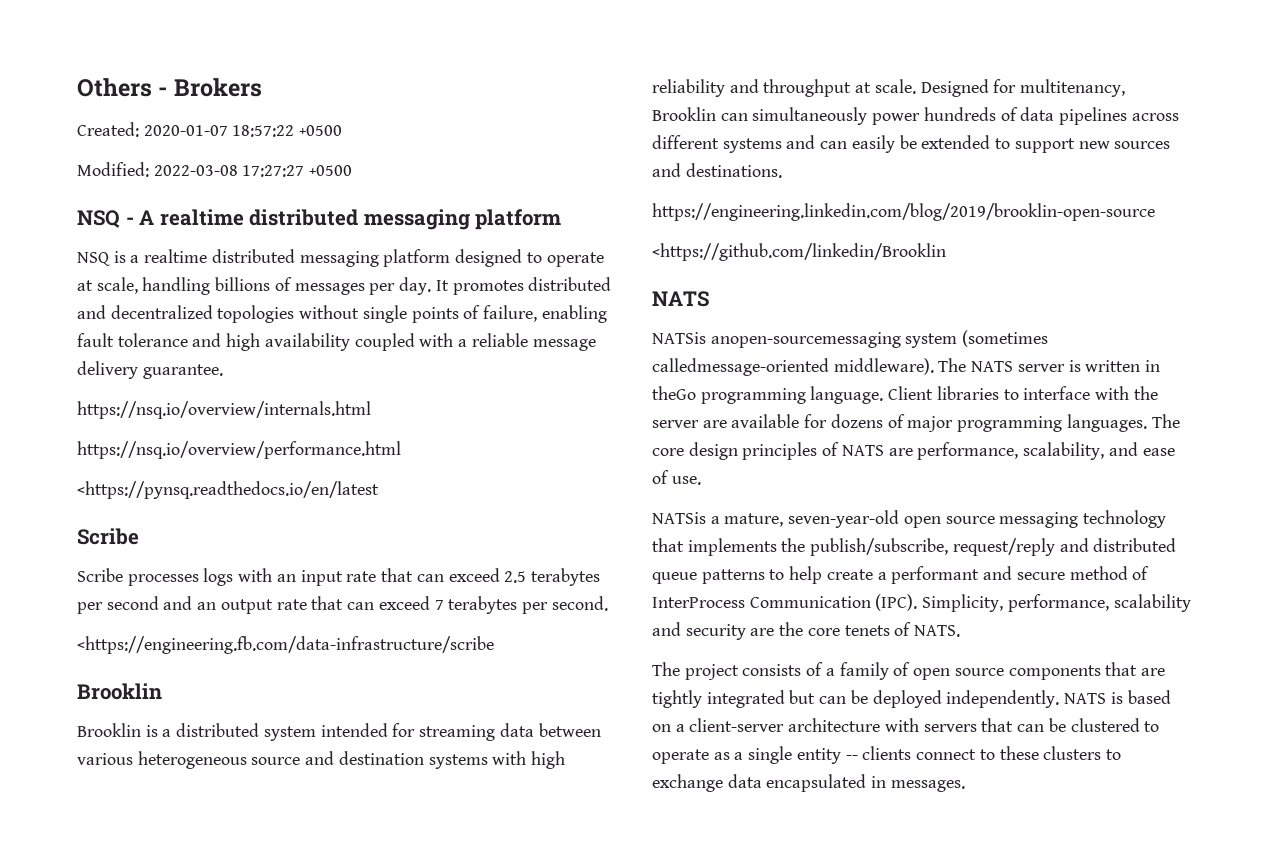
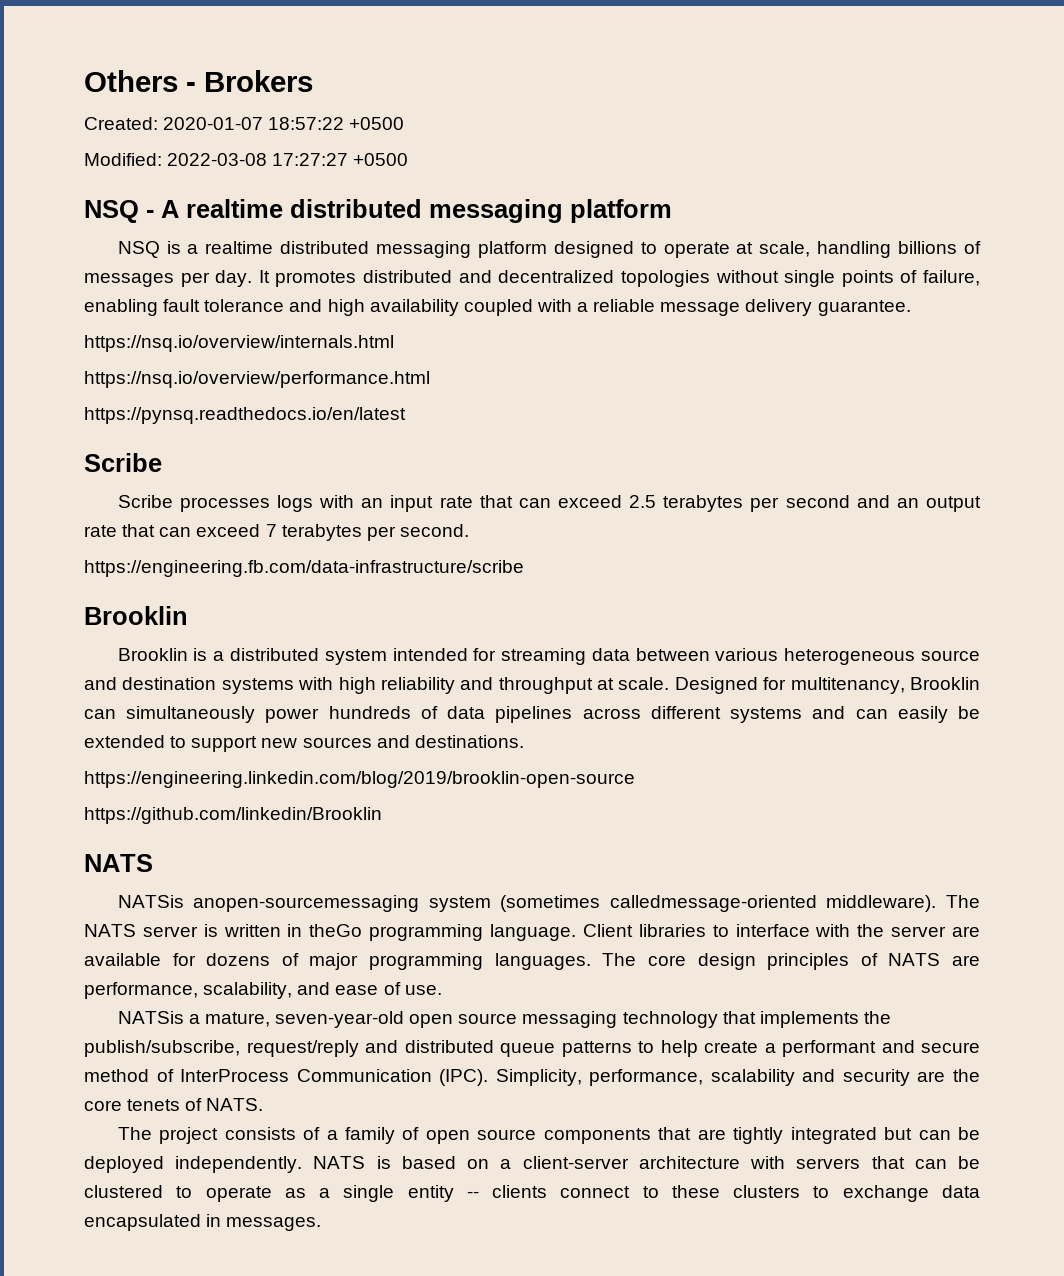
[77,481,379,499] <https://pynsq.readthedocs.io/en/latest -> [84,407,406,424] https://pynsq.readthedocs.io/en/latest
[77,636,494,654] <https://engineering.fb.com/data-infrastructure/scribe -> [84,560,524,577] https://engineering.fb.com/data-infrastructure/scribe
[652,243,946,261] <https://github.com/linkedin/Brooklin -> [84,807,382,824] https://github.com/linkedin/Brooklin

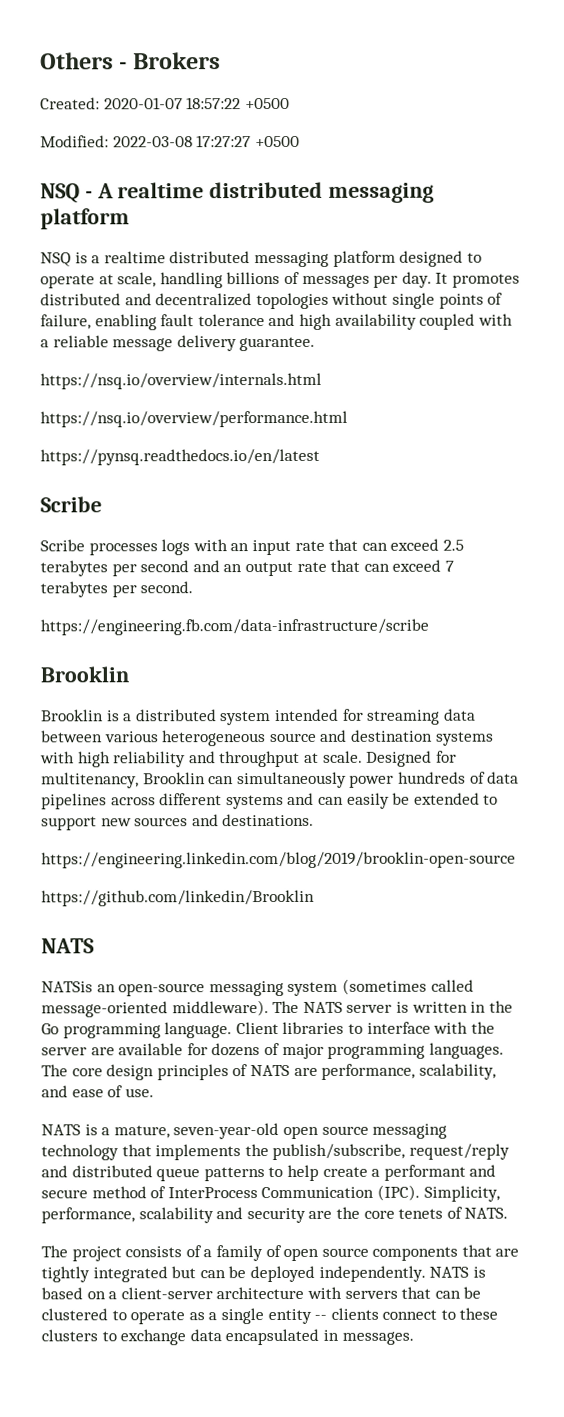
[193,895,817,912] anopen-sourcemessaging system (sometimes calledmessage-oriented -> [96,978,474,997] [41,1001,168,1018] an open-source messaging system (sometimes called message-oriented
[309,924,363,937] theGo -> [488,1000,513,1013] [41,1023,59,1035] the Go
[117,1011,184,1024] NATSis -> [41,1124,98,1136] NATS is

